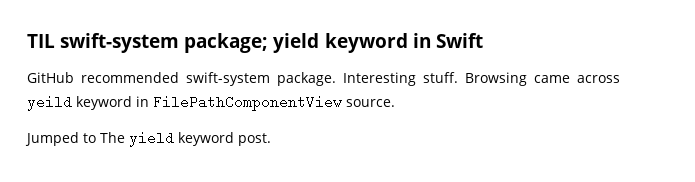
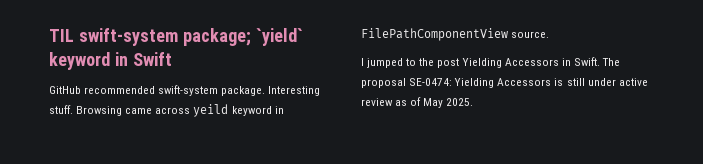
[273,33,320,53] yield -> [255,28,303,46] `yield`
[25,131,271,147] Jumped to The yield keyword post. -> [361,57,620,68] [361,78,648,88] [361,97,474,108] I jumped to the post Yielding Accessors in Swift. The proposal SE-0474: Yielding Accessors is still under active review as of May 2025.

